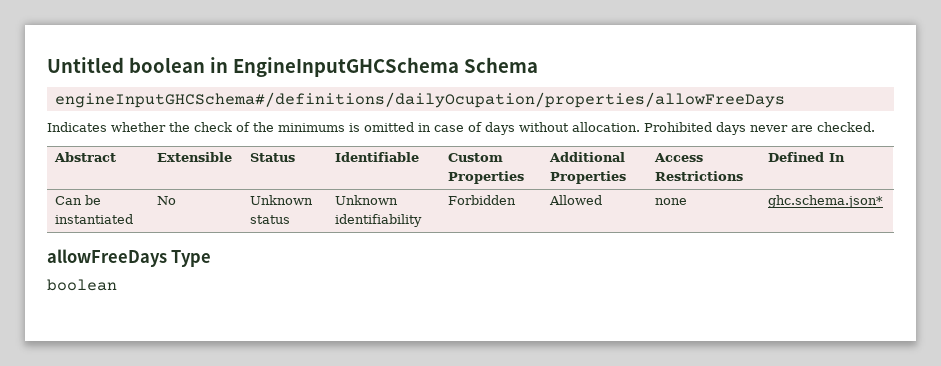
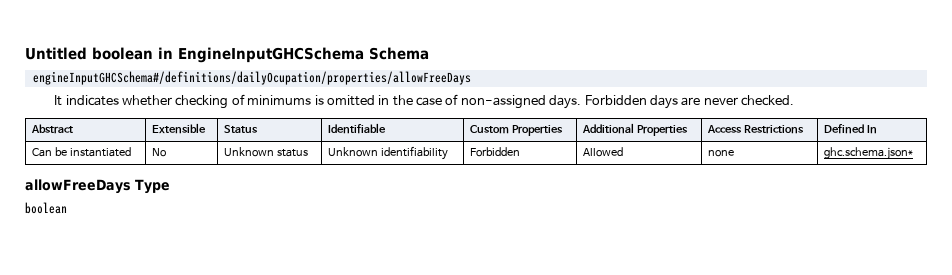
[47,122,274,132] Indicates whether the check of the -> [54,94,245,109] It indicates whether checking of
(431, 127) none -> [392,95,413,106] the
[485,122,813,135] days without allocation. Prohibited days never are -> [460,95,738,109] non-assigned days. Forbidden days are never

